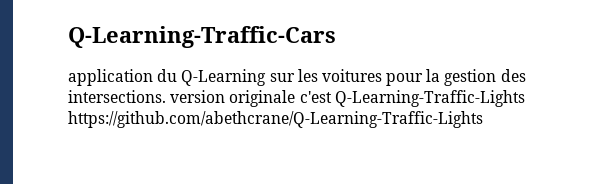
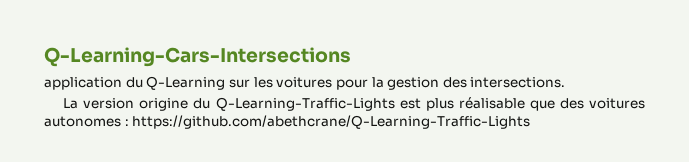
[68,26,336,48] Q-Learning-Traffic-Cars -> [44,47,351,67] Q-Learning-Cars-Intersections
[170,90,525,107] version originale c'est Q-Learning-Traffic-Lights -> [63,97,645,111] [44,116,129,127] // La version origine du Q-Learning-Traffic-Lights est plus réalisable que des voitures autonomes :

